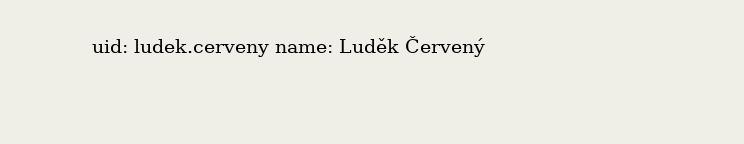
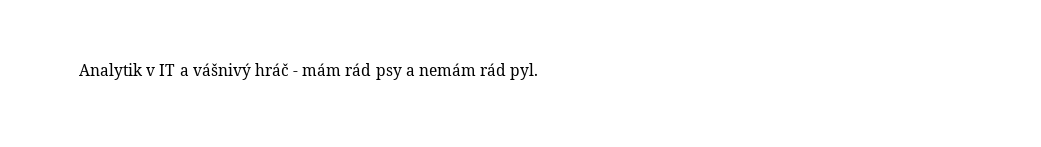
[92,36,485,57] uid: ludek.cerveny name: Luděk Červený -> [79,63,539,80] Analytik v IT a vášnivý hráč - mám rád psy a nemám rád pyl.

